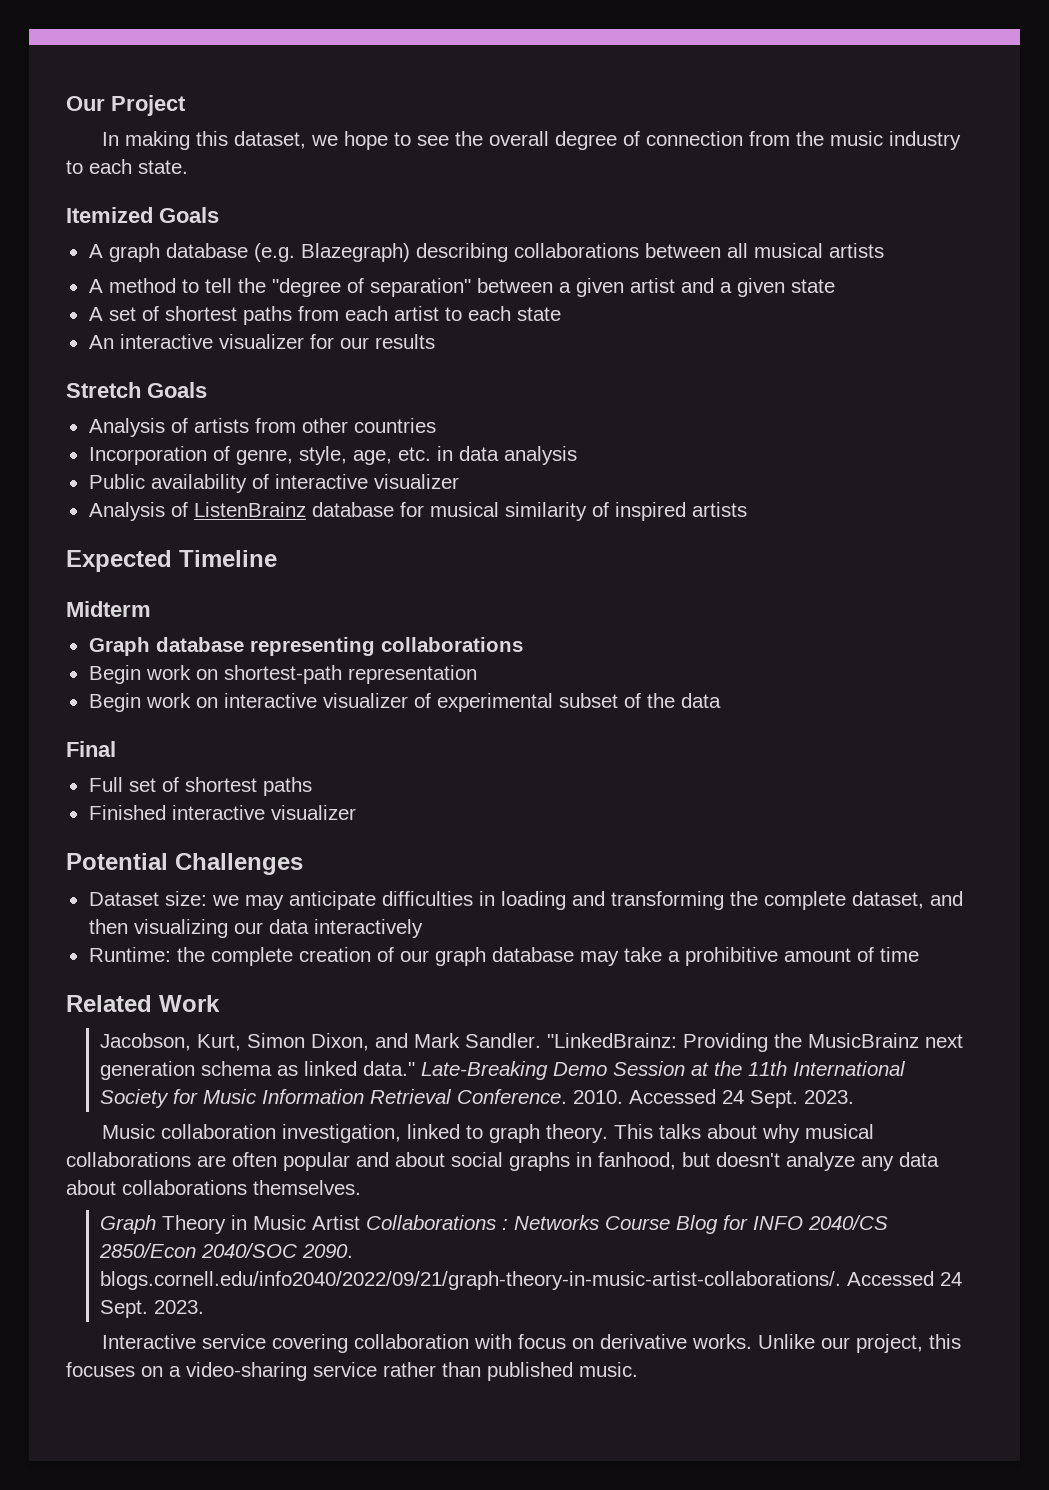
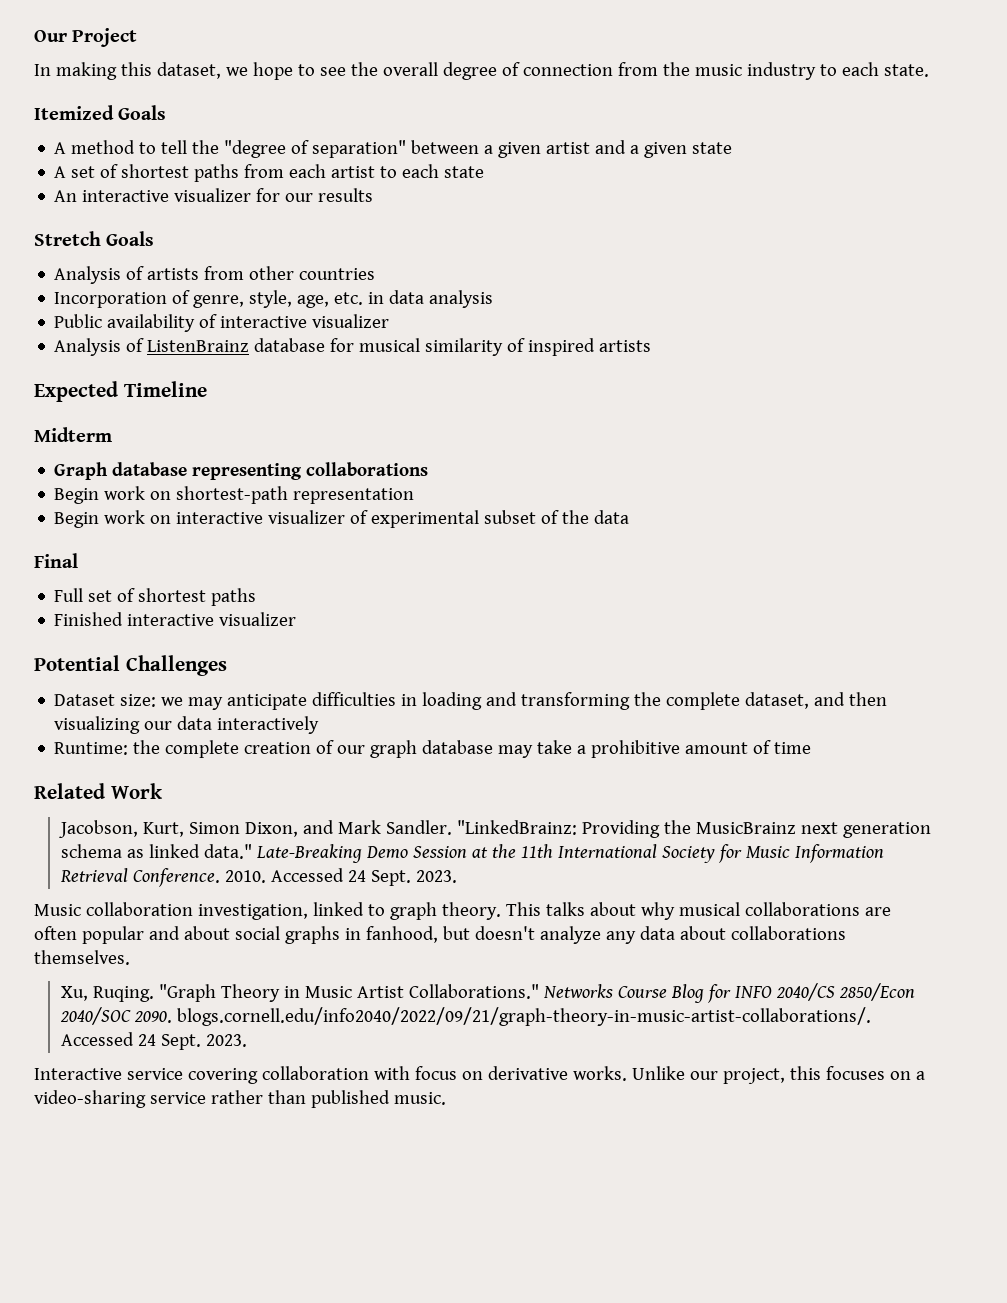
[88,243,884,262] // A graph database (e.g. Blazegraph) describing collaborations between all musical artists -> (167, 112) none
[100,1215,157,1234] Graph -> [60,984,216,1002] Xu, Ruqing. "Graph
[366,1215,509,1230] Collaborations : -> [408,984,539,999] Collaborations."

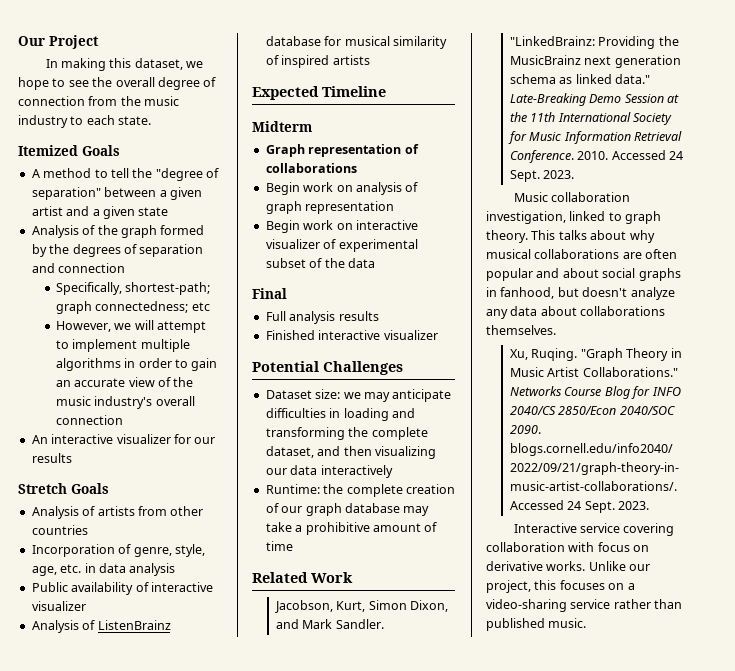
[54,164,485,182] A set of shortest paths from each artist to each state -> [31,225,205,238] [31,244,204,257] [31,263,126,273] [55,282,211,295] [55,301,210,314] [55,320,206,333] [55,339,190,352] [55,358,218,371] [55,377,194,387] [55,396,195,409] [55,415,123,425] Analysis of the graph formed by the degrees of separation and connection // Specifically, shortest-path; graph connectedness; etc // However, we will attempt to implement multiple algorithms in order to gain an accurate view of the music industry's overall connection
[112,462,303,480] database representing -> [308,144,419,157] representation of
[176,486,289,504] shortest-path -> [355,182,419,195] [265,201,302,214] analysis of graph
[88,588,257,606] set of shortest paths -> [289,311,379,324] analysis results

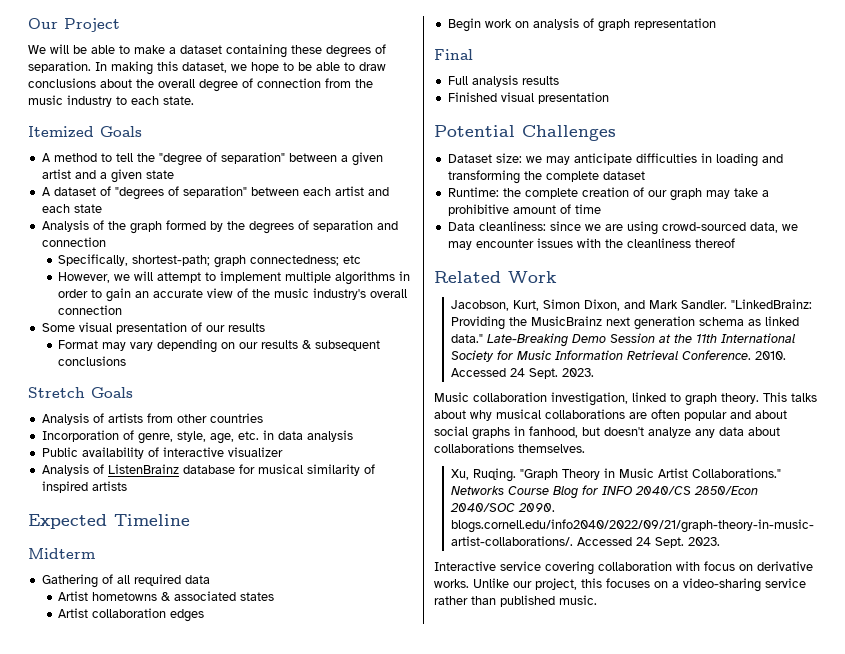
(99, 42) none -> [28,44,386,58] [28,61,91,73] We will be able to make a dataset containing these degrees of separation.
[68,80,89,87] see -> [298,62,386,71] [28,78,132,88] be able to draw conclusions about
(169, 211) none -> [41,186,389,200] [41,204,102,213] // A dataset of "degrees of separation" between each artist and each state
[31,434,216,444] [31,453,72,463] An interactive visualizer for our results -> [41,322,265,334] [58,339,381,353] [58,356,127,366] Some visual presentation of our results // Format may vary depending on our results & subsequent conclusions
[265,144,419,157] [265,163,357,173] Graph representation of collaborations -> [41,574,210,588] [58,591,275,601] [58,608,205,622] Gathering of all required data // Artist hometowns & associated states // Artist collaboration edges
[265,220,418,233] [265,239,418,252] [265,258,375,268] // Begin work on interactive visualizer of experimental subset of the data -> (716, 24) none
[318,330,438,340] interactive visualizer -> [500,92,609,104] visual presentation
[265,446,436,459] [265,465,393,478] dataset, and then visualizing our data interactively -> [602,171,645,180] dataset
[344,503,400,513] database -> (702, 194) none
(293, 546) none -> [447,221,798,235] [447,238,735,250] // Data cleanliness: since we are using crowd-sourced data, we may encounter issues with the cleanliness thereof

